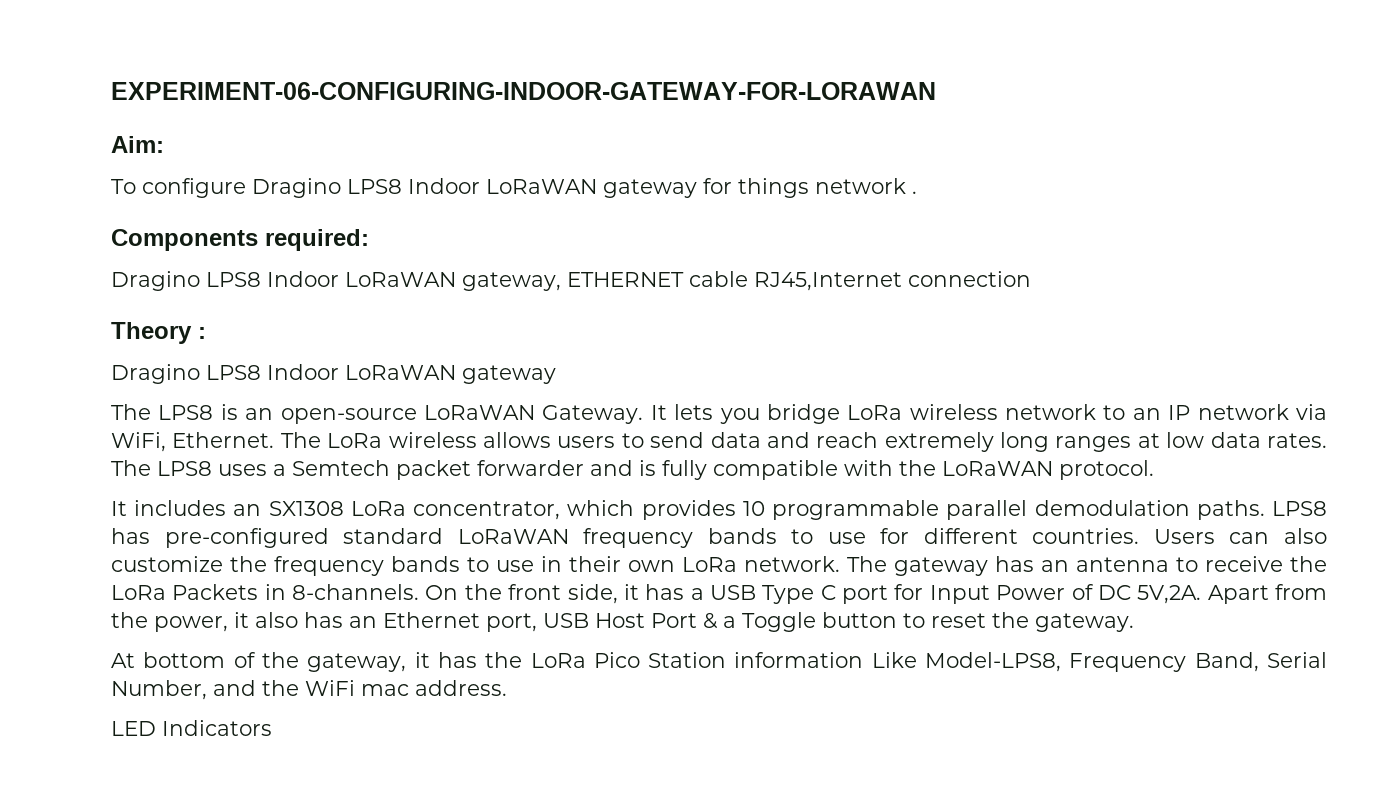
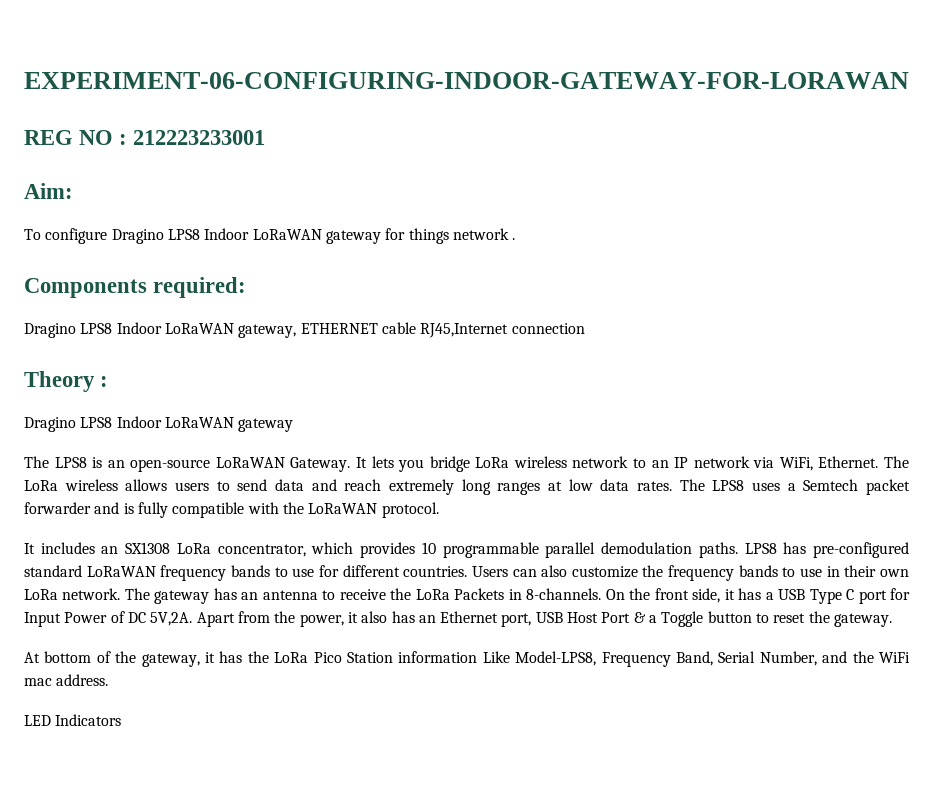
(936, 91) none -> [24,130,266,145] // REG NO : 212223233001

